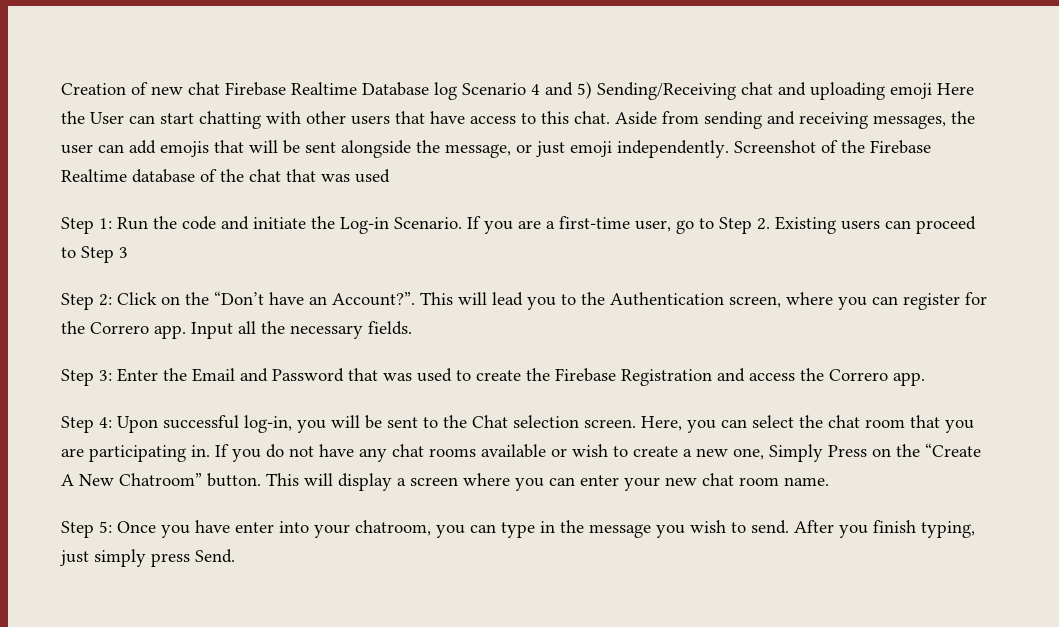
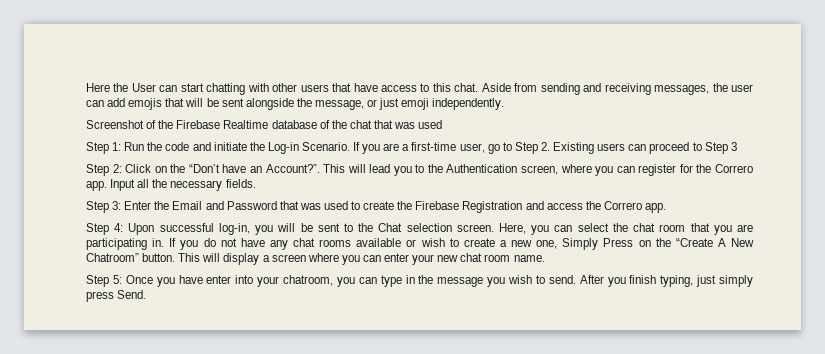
[61,81,932,100] Creation of new chat Firebase Realtime Database log Scenario 4 and 5) Sending/Receiving chat and uploading emoji -> (86, 87) none
(729, 149) none -> (505, 104) //

